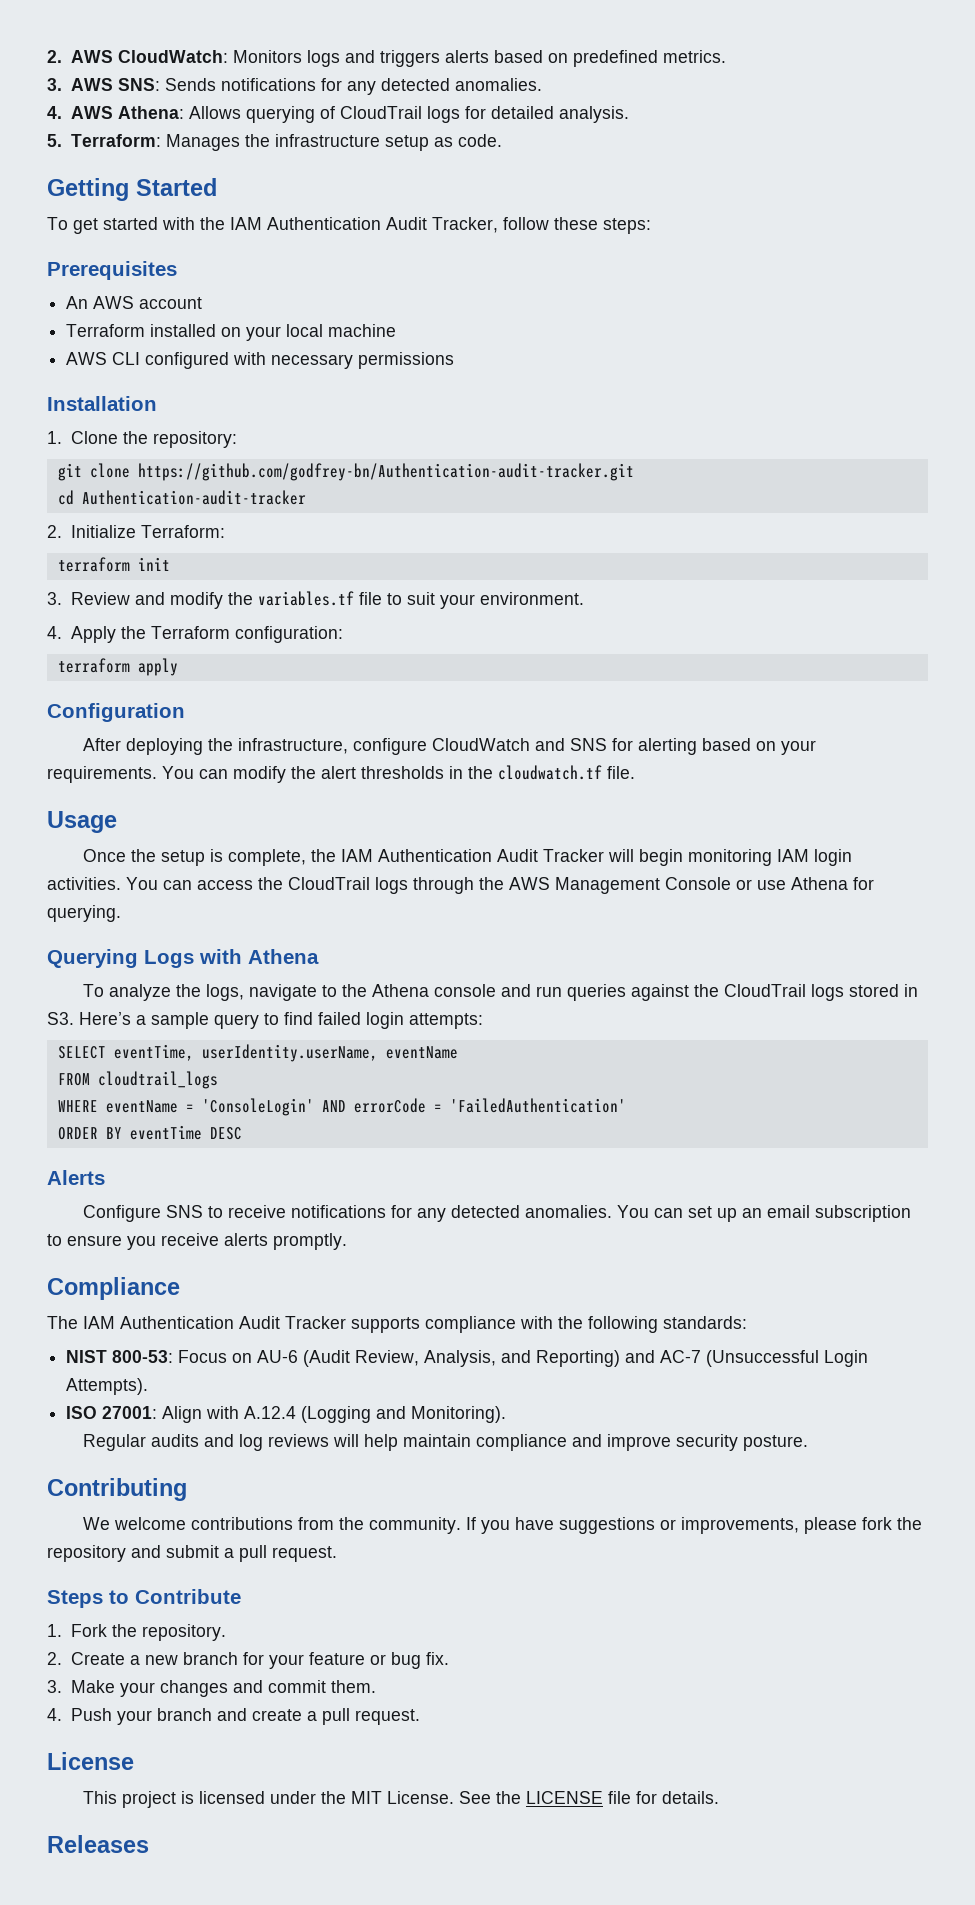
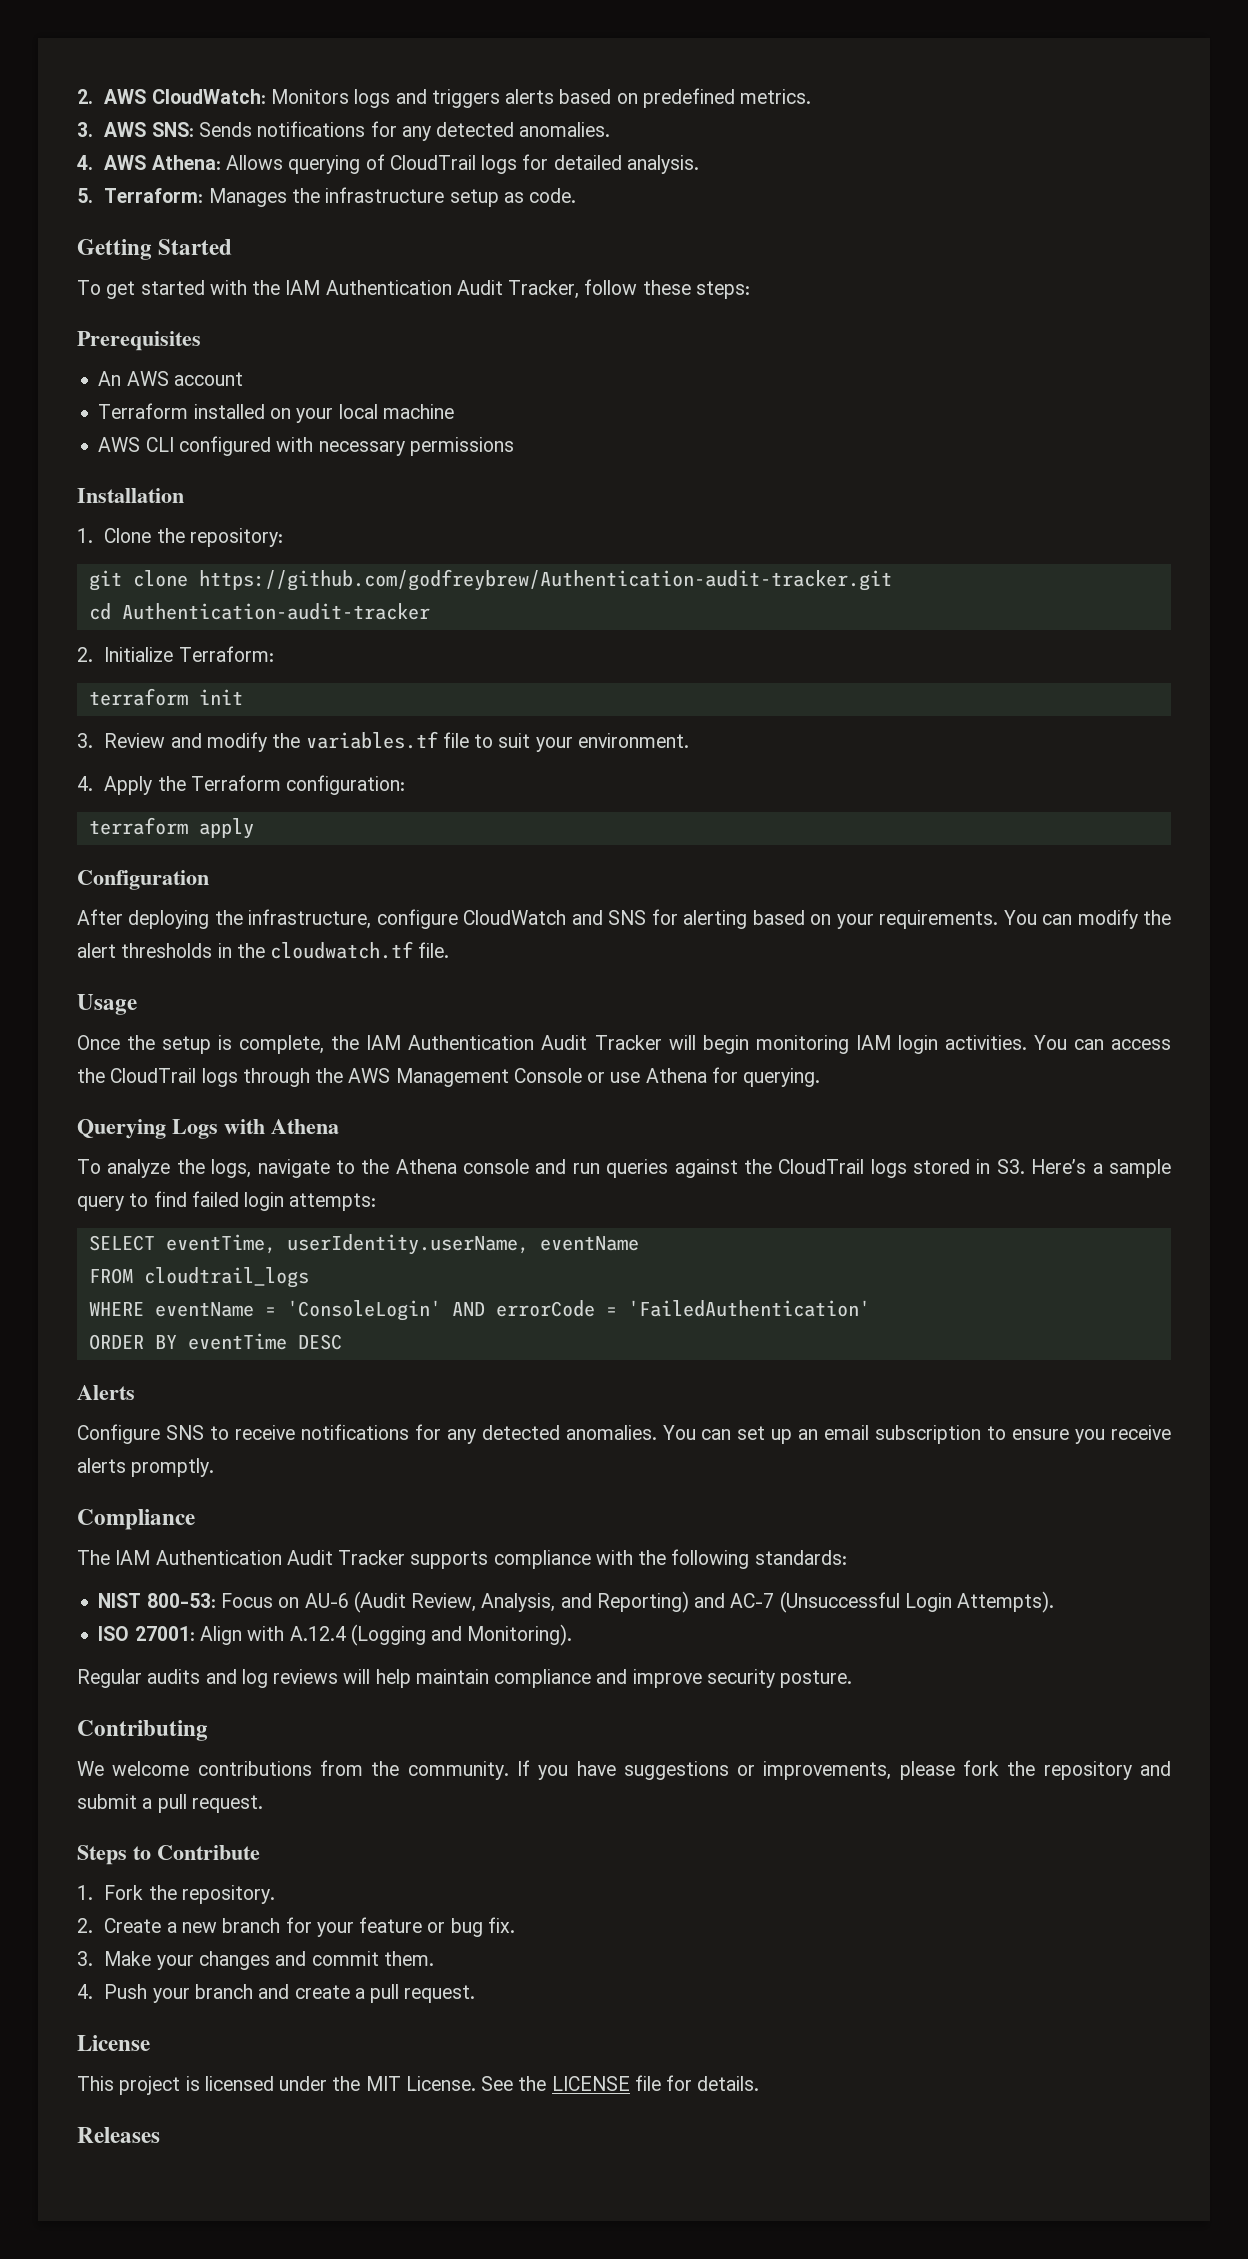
[137,463,634,481] https://github.com/godfrey-bn/Authentication-audit-tracker.git -> [198,569,892,591] https://github.com/godfreybrew/Authentication-audit-tracker.git

